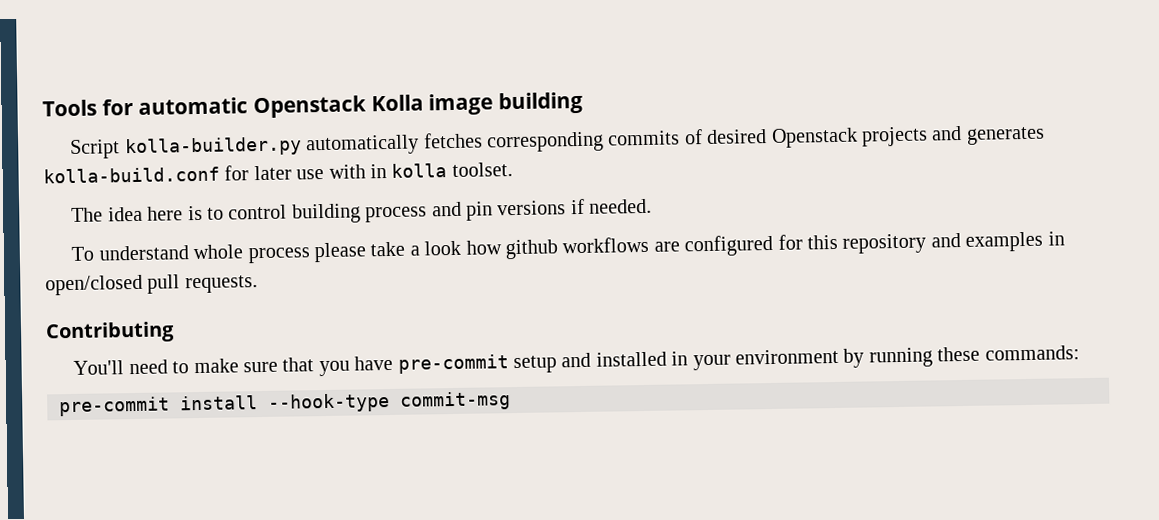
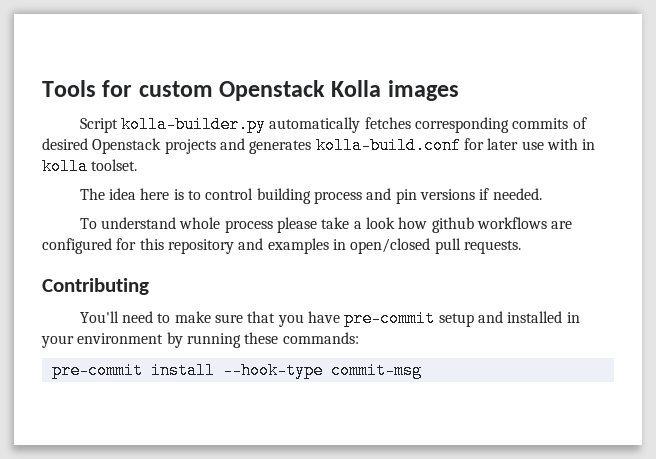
[138,97,249,115] automatic -> [138,81,213,97] custom
[428,91,584,116] image building -> [387,80,459,101] images

